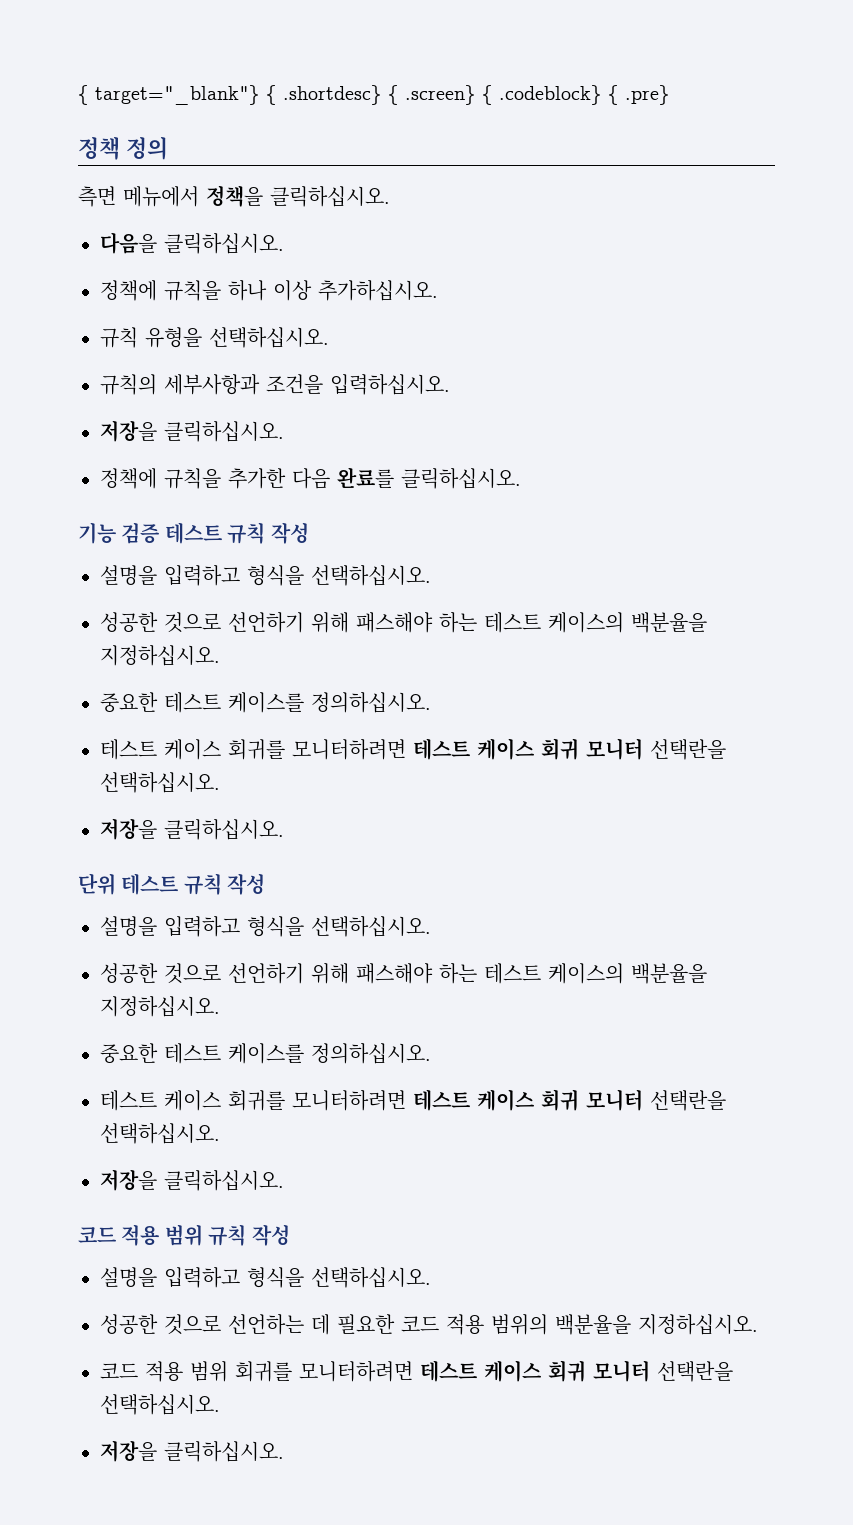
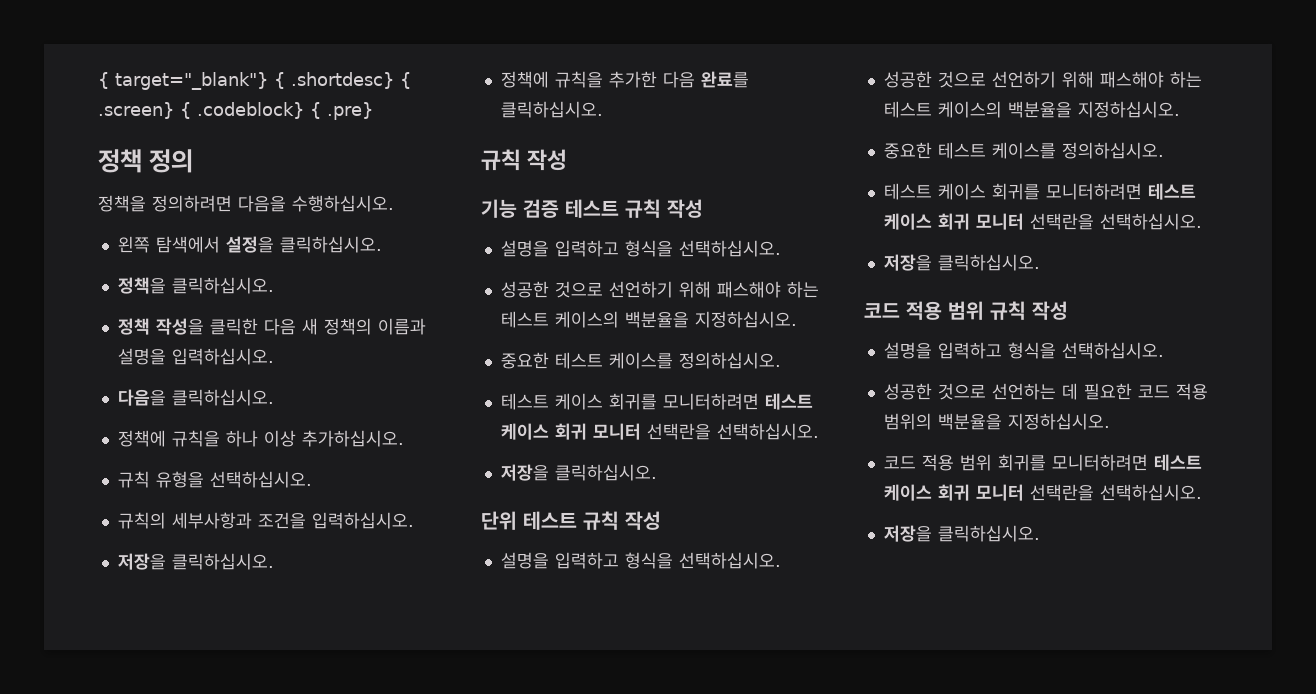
[78,185,390,207] 측면 메뉴에서 정책을 클릭하십시오. -> [98,195,394,212] [117,236,382,253] [117,277,274,294] [117,318,426,335] [117,348,274,365] 정책을 정의하려면 다음을 수행하십시오. // 왼쪽 탐색에서 설정을 클릭하십시오. // 정책을 클릭하십시오. // 정책 작성을 클릭한 다음 새 정책의 이름과 설명을 입력하십시오.
(521, 478) none -> [481,149,568,171] // 규칙 작성

